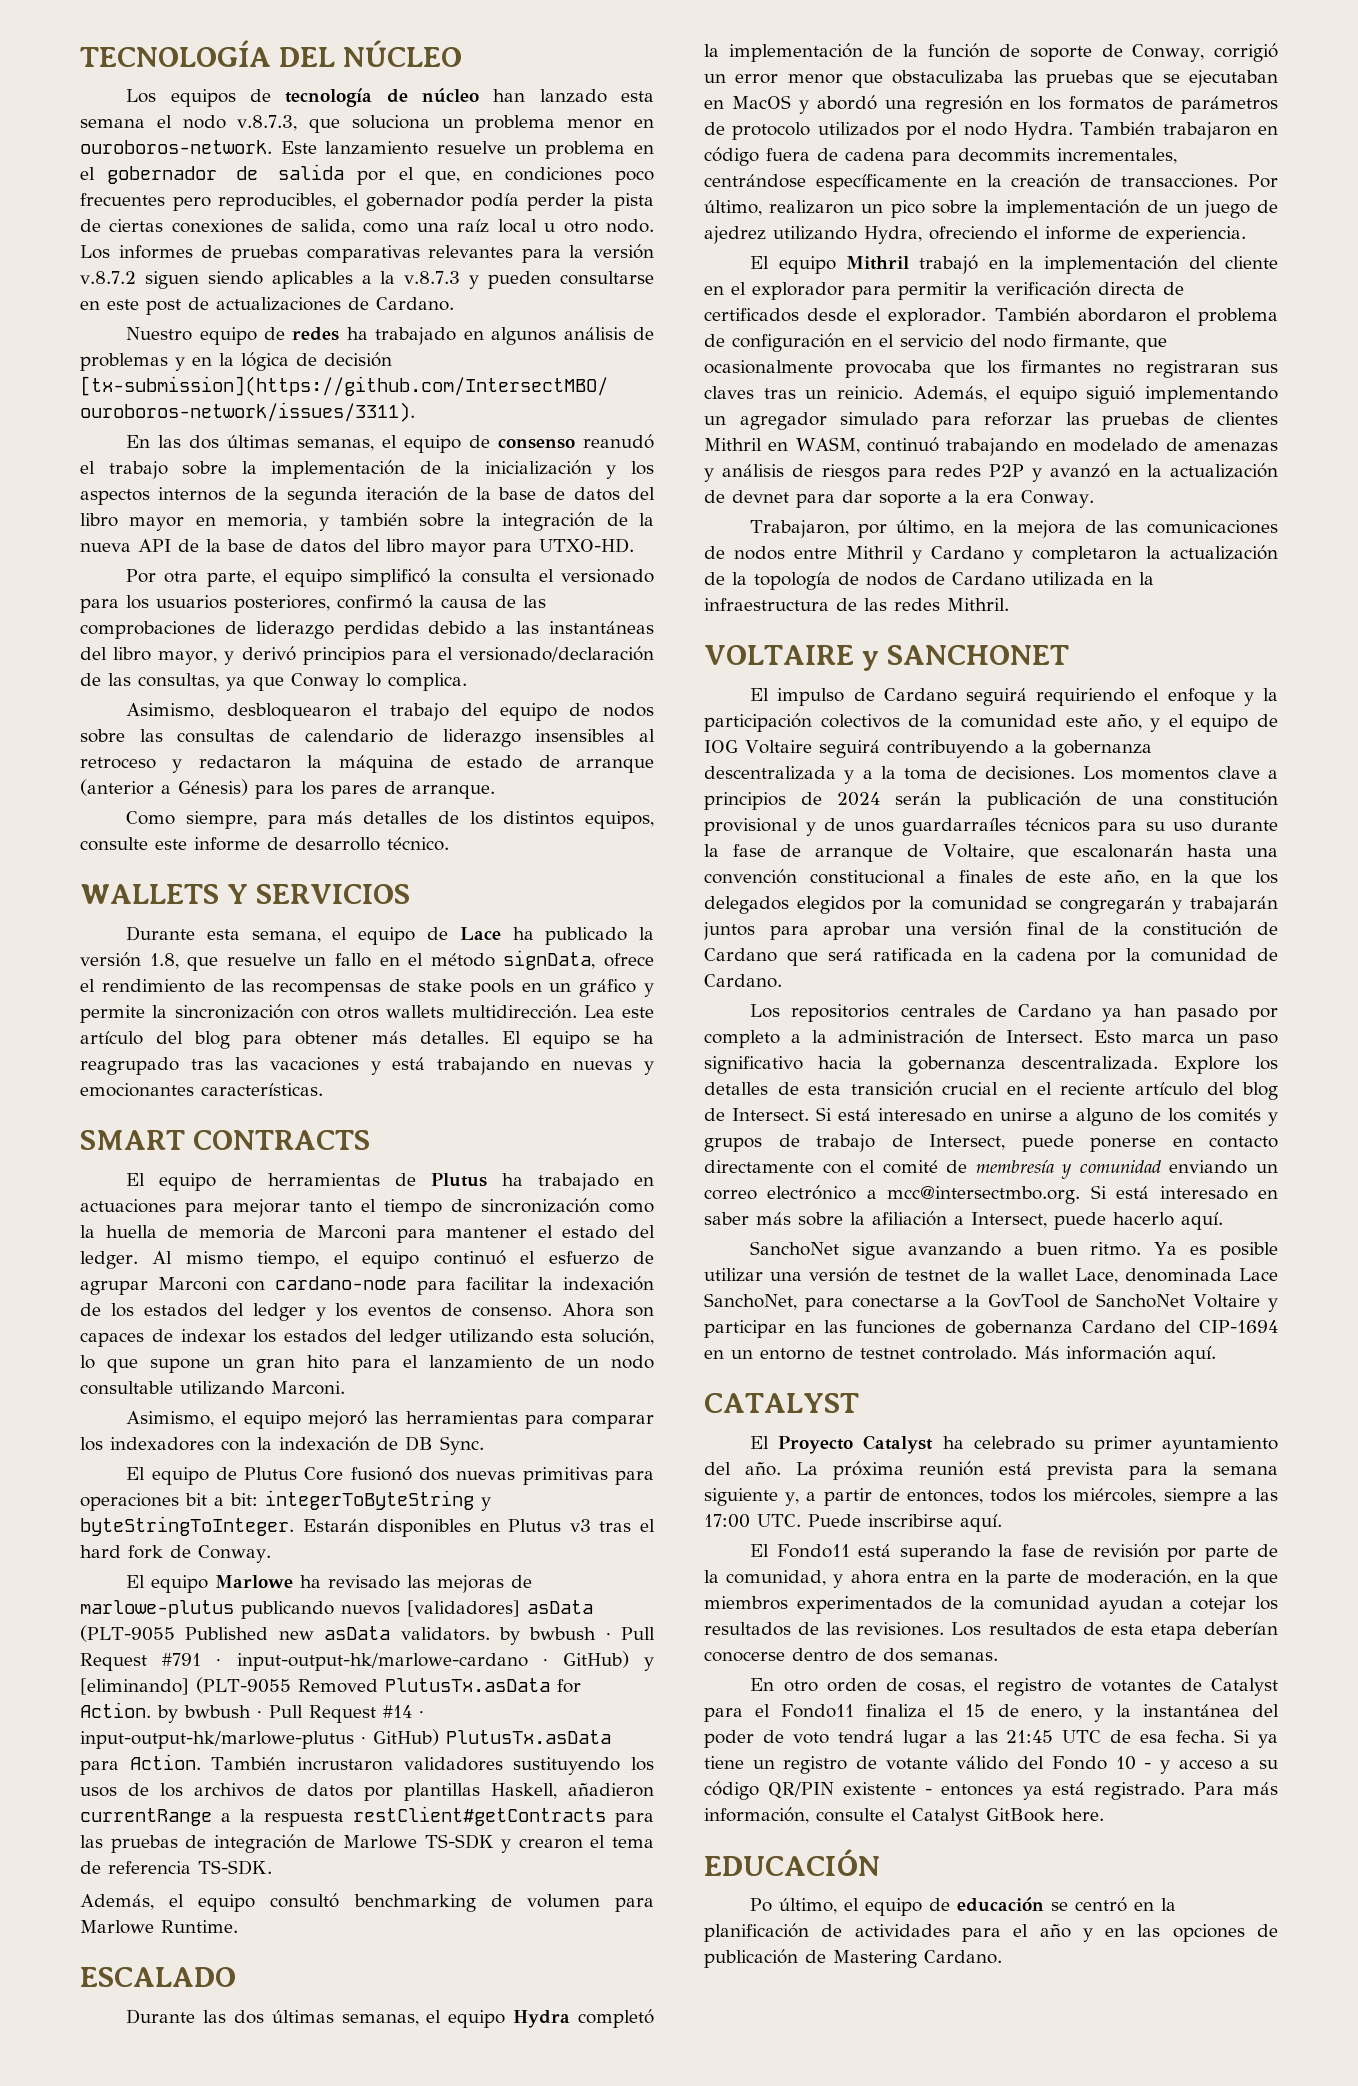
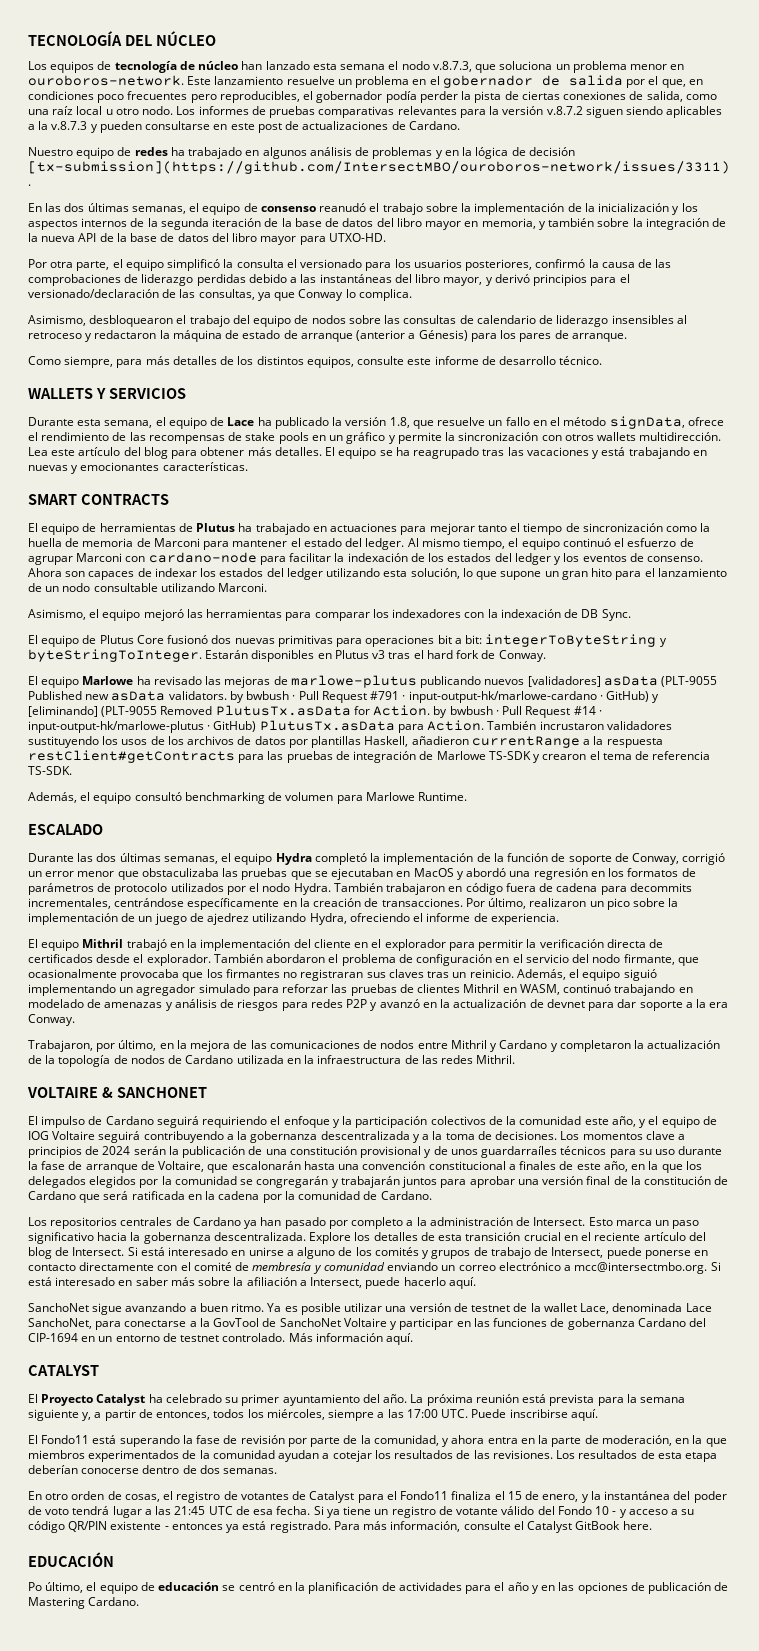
[861,651,879,671] y -> [101,1087,113,1098] &

